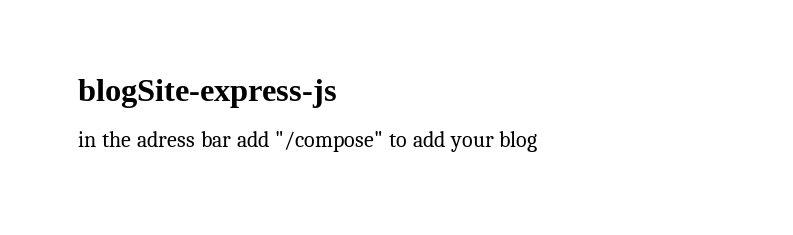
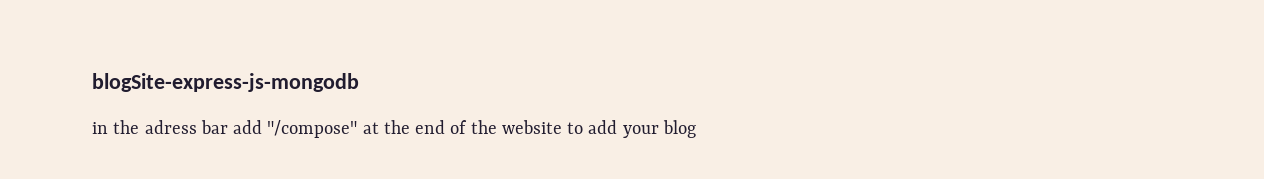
[78,79,337,108] blogSite-express-js -> [92,73,359,92] blogSite-express-js-mongodb
(383, 141) none -> [362,120,562,134] at the end of the website

